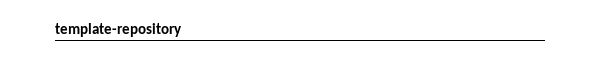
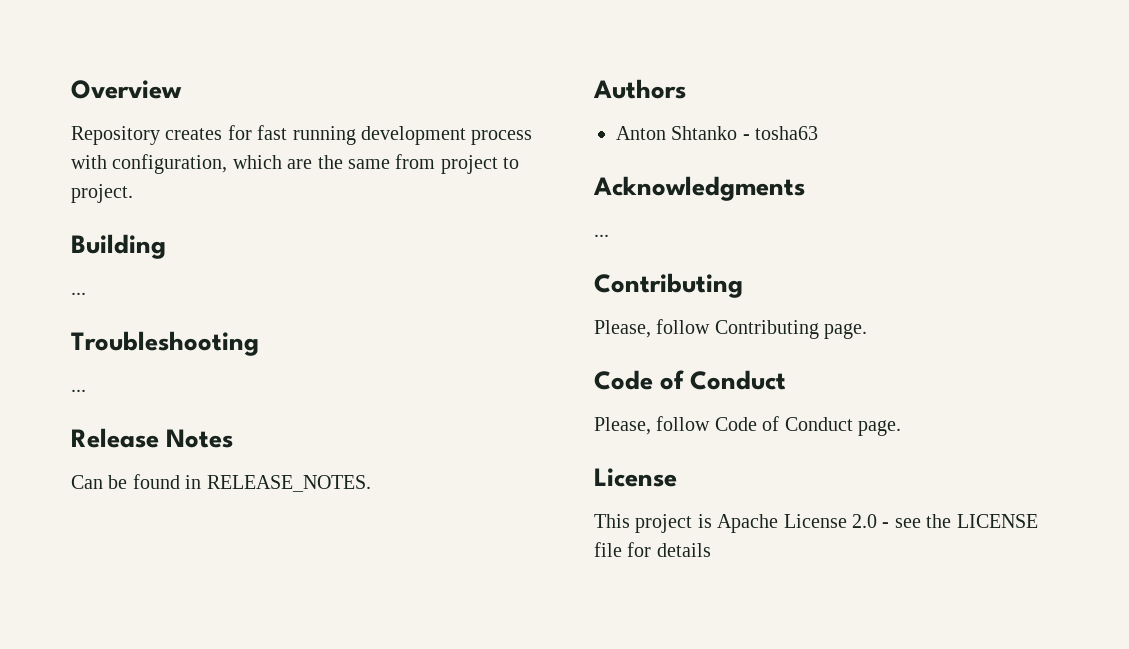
[55,23,182,37] template-repository -> [71,80,182,99] [71,125,533,145] [71,154,520,174] [71,184,133,203] [71,234,166,259] [71,292,86,295] [71,331,259,356] [71,389,86,392] [71,428,234,448] [71,474,371,492] [593,79,686,99] [616,126,819,140] [593,176,805,201] [594,234,609,237] [594,273,743,298] [594,319,868,339] [594,370,787,390] [594,416,901,436] [594,468,677,487] [594,514,1038,533] [594,542,711,557] Overview // Repository creates for fast running development process with configuration, which are the same from project to project. // Building // ... // Troubleshooting // ... // Release Notes // Can be found in RELEASE_NOTES. // Authors // Anton Shtanko - tosha63 // Acknowledgments // ... // Contributing // Please, follow Contributing page. // Code of Conduct // Please, follow Code of Conduct page. // License // This project is Apache License 2.0 - see the LICENSE file for details

